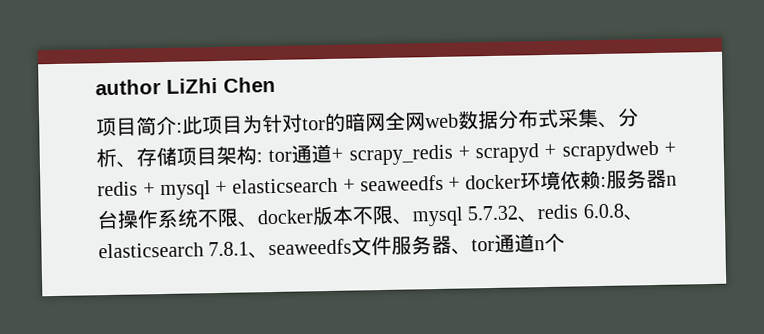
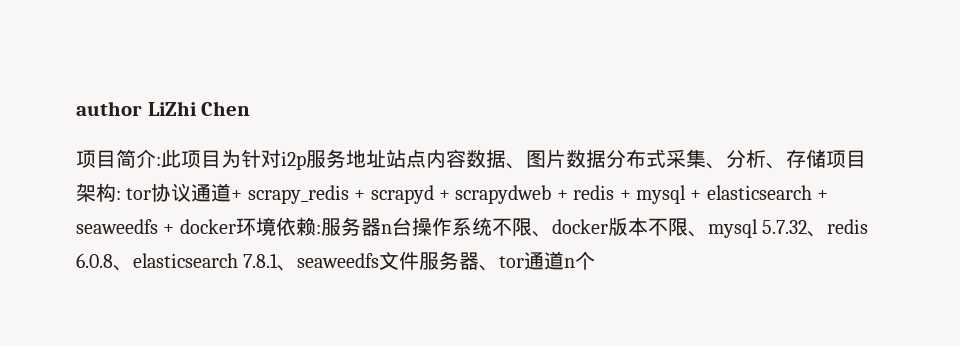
[302,111,459,133] tor的暗网全网web -> [281,149,566,170] i2p服务地址站点内容数据、图片
(293, 156) none -> [151,183,192,202] 协议

